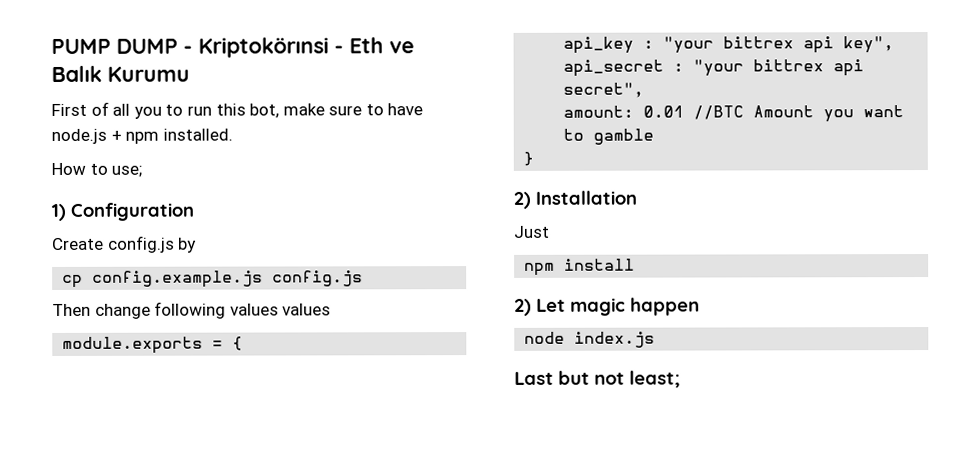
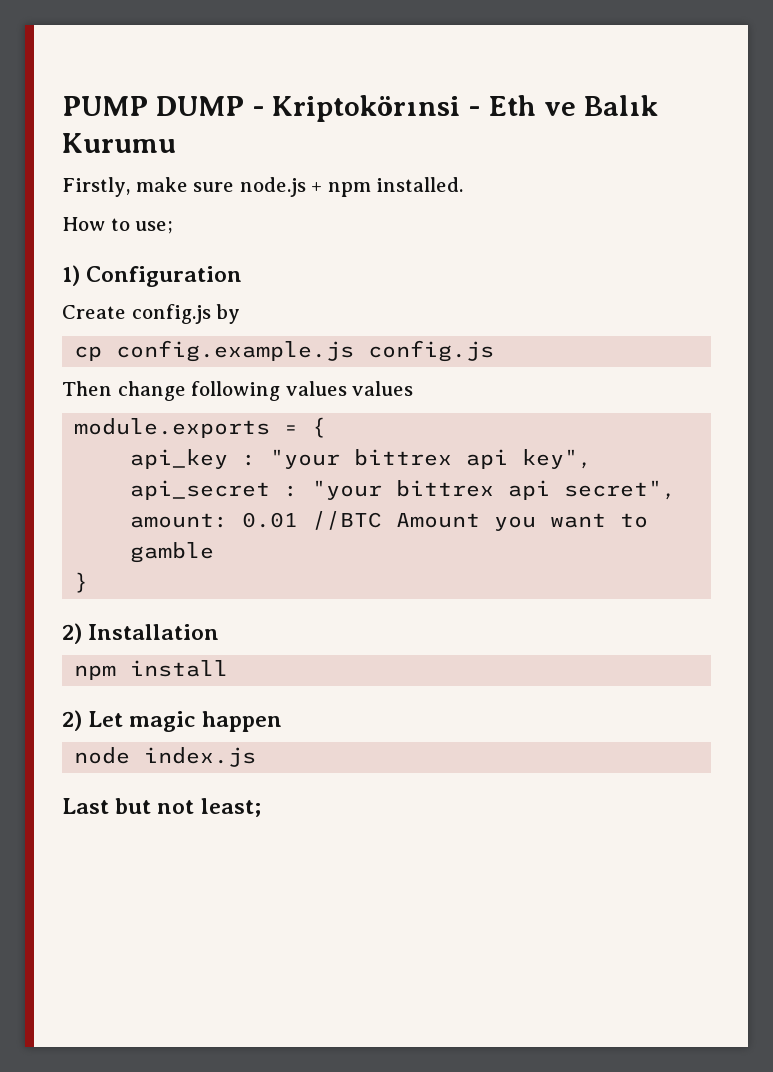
[51,101,424,119] First of all you to run this bot, make sure to have -> [62,177,235,197] Firstly, make sure
[514,225,550,238] // Just -> (220, 632) none

